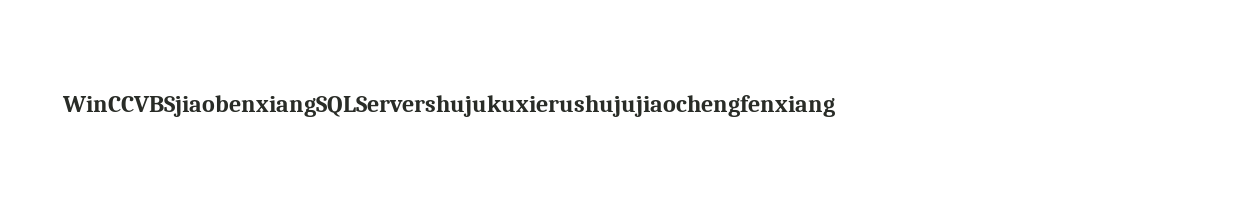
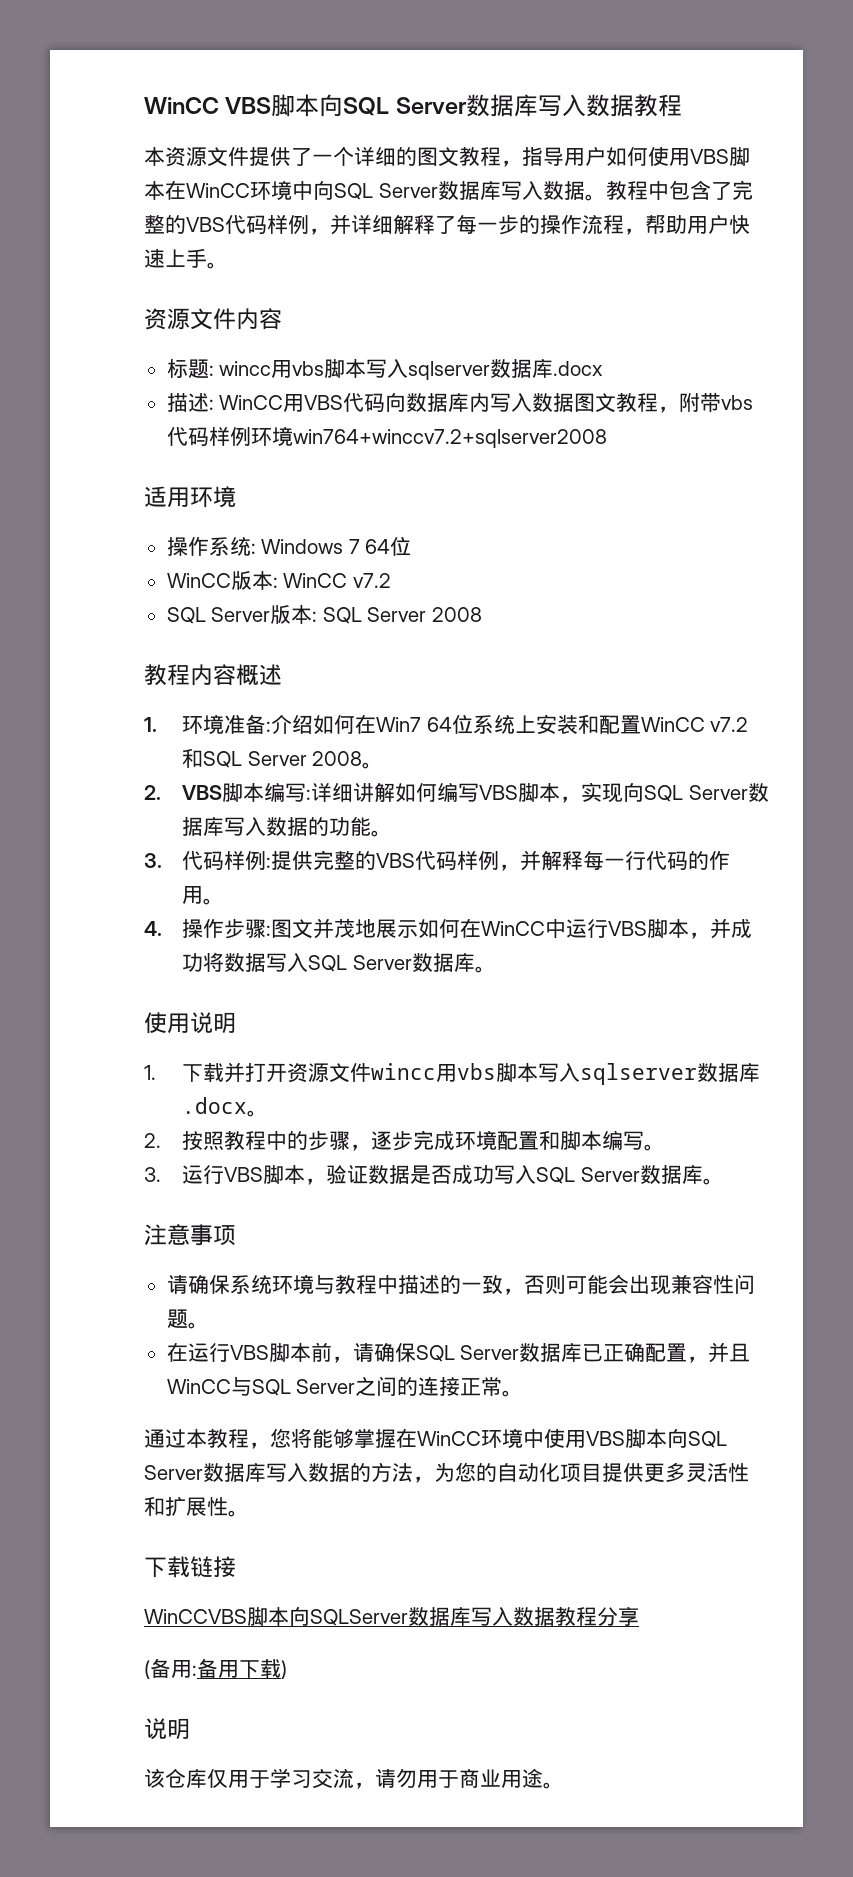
[62,95,835,117] WinCCVBSjiaobenxiangSQLServershujukuxierushujujiaochengfenxiang -> [144,94,682,117] [144,146,750,167] [144,180,753,201] [144,214,750,235] [144,248,228,269] [144,308,282,330] [166,358,604,380] [166,392,754,413] [166,426,607,448] [144,486,236,508] [166,536,412,556] [166,570,391,590] [166,604,482,624] [144,664,282,686] [144,714,749,734] [182,748,384,769] [144,782,769,803] [182,816,393,837] [144,850,731,871] [182,886,225,905] [144,918,753,939] [182,952,496,973] [144,1012,236,1034] [144,1062,761,1085] [182,1097,269,1117] [144,1130,666,1151] [144,1164,724,1185] [144,1224,236,1246] [166,1274,755,1295] [166,1309,209,1329] [166,1342,751,1363] [166,1376,524,1397] [144,1428,727,1449] [144,1462,749,1483] [144,1496,249,1517] [144,1556,236,1578] [144,1606,639,1626] [144,1658,287,1679] [144,1718,190,1740] [144,1768,564,1789] WinCC VBS脚本向SQL Server数据库写入数据教程 // 本资源文件提供了一个详细的图文教程，指导用户如何使用VBS脚本在WinCC环境中向SQL Server数据库写入数据。教程中包含了完整的VBS代码样例，并详细解释了每一步的操作流程，帮助用户快速上手。 // 资源文件内容 // 标题: wincc用vbs脚本写入sqlserver数据库.docx // 描述: WinCC用VBS代码向数据库内写入数据图文教程，附带vbs代码样例环境win764+winccv7.2+sqlserver2008 // 适用环境 // 操作系统: Windows 7 64位 // WinCC版本: WinCC v7.2 // SQL Server版本: SQL Server 2008 // 教程内容概述 // 1.环境准备:介绍如何在Win7 64位系统上安装和配置WinCC v7.2和SQL Server 2008。 // 2. VBS脚本编写:详细讲解如何编写VBS脚本，实现向SQL Server数据库写入数据的功能。 // 3.代码样例:提供完整的VBS代码样例，并解释每一行代码的作用。 // 4.操作步骤:图文并茂地展示如何在WinCC中运行VBS脚本，并成功将数据写入SQL Server数据库。 // 使用说明 // 1.下载并打开资源文件wincc用vbs脚本写入sqlserver数据库.docx。 // 2.按照教程中的步骤，逐步完成环境配置和脚本编写。 // 3.运行VBS脚本，验证数据是否成功写入SQL Server数据库。 // 注意事项 // 请确保系统环境与教程中描述的一致，否则可能会出现兼容性问题。 // 在运行VBS脚本前，请确保SQL Server数据库已正确配置，并且WinCC与SQL Server之间的连接正常。 // 通过本教程，您将能够掌握在WinCC环境中使用VBS脚本向SQL Server数据库写入数据的方法，为您的自动化项目提供更多灵活性和扩展性。 // 下载链接 // WinCCVBS脚本向SQLServer数据库写入数据教程分享 // (备用:备用下载) // 说明 // 该仓库仅用于学习交流，请勿用于商业用途。

